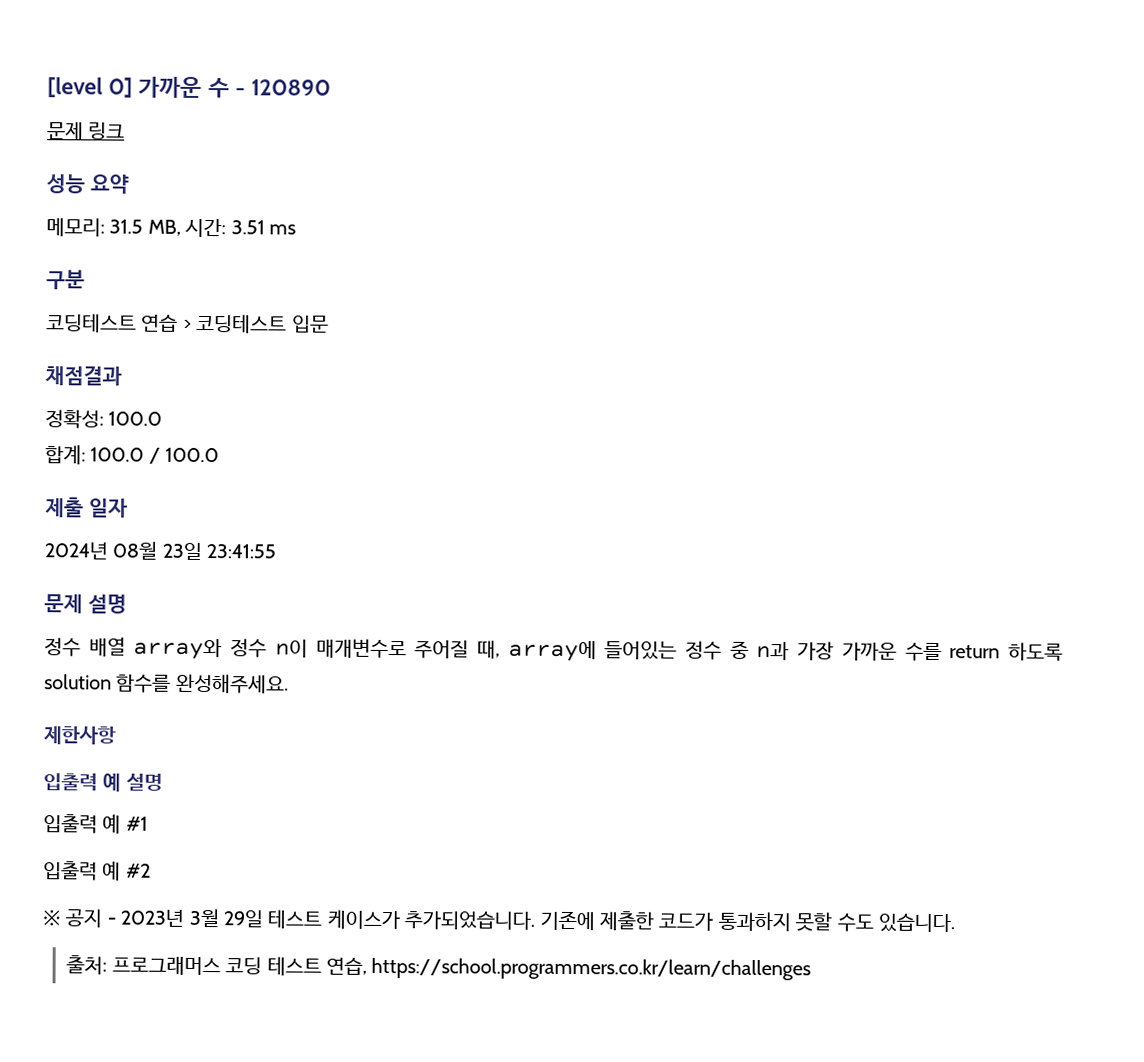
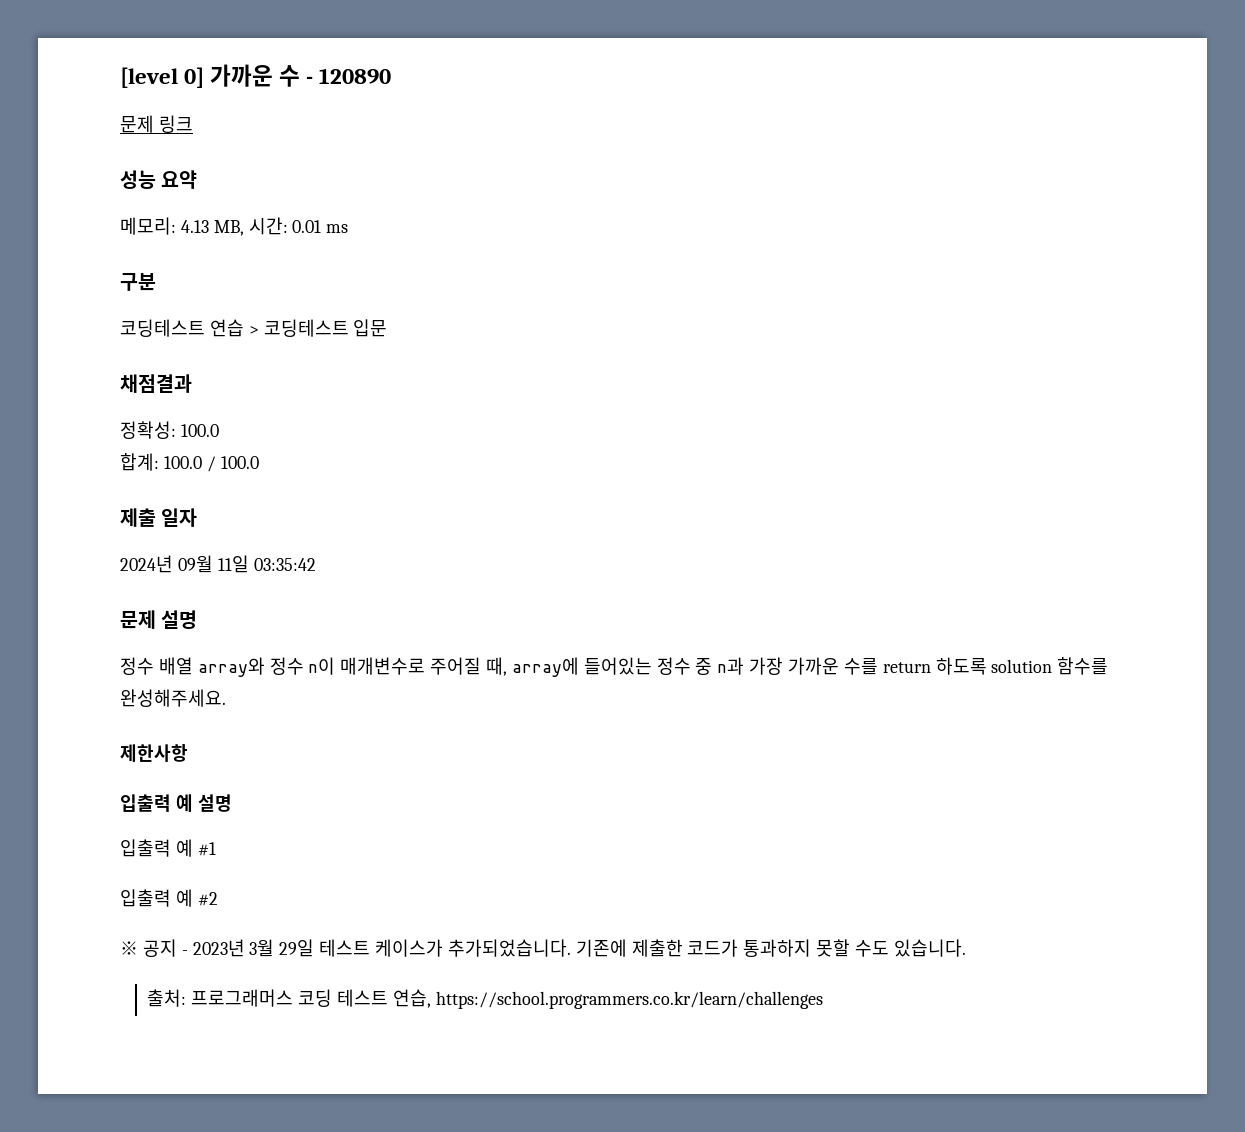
[109,219,144,234] 31.5 -> [180,220,209,233] 4.13
[230,220,265,235] 3.51 -> [292,220,322,233] 0.01
[112,541,277,560] 08월 23일 23:41:55 -> [177,555,316,573] 09월 11일 03:35:42

